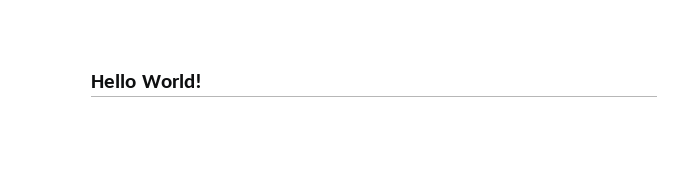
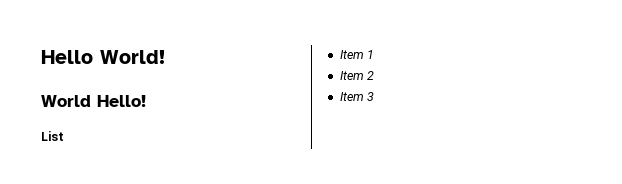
(202, 81) none -> [41,95,146,107] [41,131,64,141] [339,50,375,59] [339,71,375,80] [339,92,375,101] // World Hello! // List // Item 1 // Item 2 // Item 3

